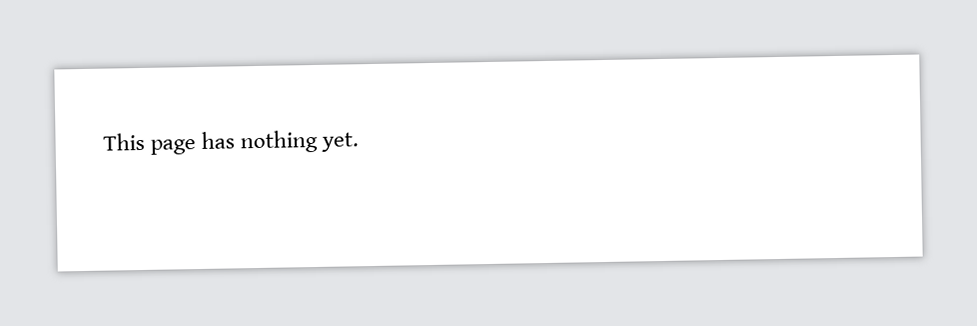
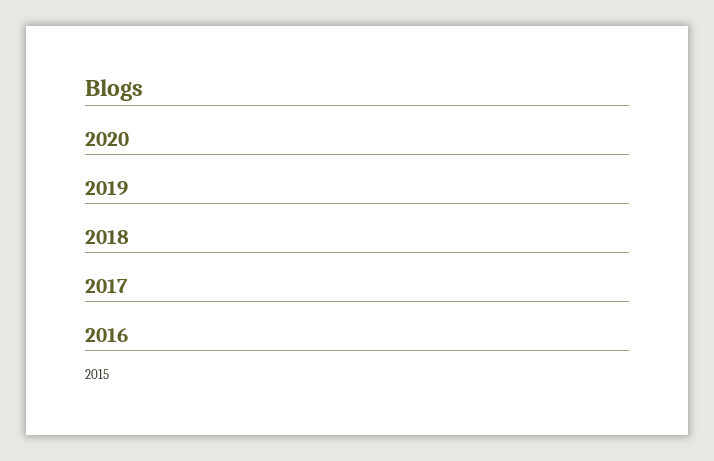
[103,129,360,155] This page has nothing yet. -> [85,79,143,101] [85,132,129,146] [85,181,128,196] [85,230,129,244] [85,279,128,293] [85,328,128,342] [85,369,109,379] Blogs // 2020 // 2019 // 2018 // 2017 // 2016 // 2015

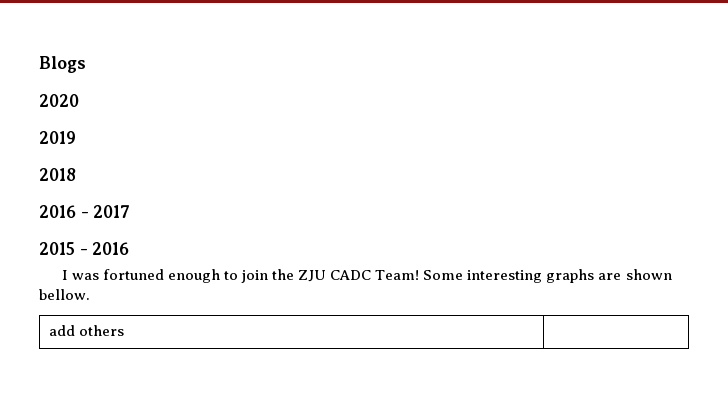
(129, 237) none -> [39,205,89,218] 2016 -
(128, 286) none -> [39,242,88,255] 2015 -
[85,369,109,379] 2015 -> [61,269,672,283] [39,289,90,300] [49,325,125,336] I was fortuned enough to join the ZJU CADC Team! Some interesting graphs are shown bellow. // add others |

